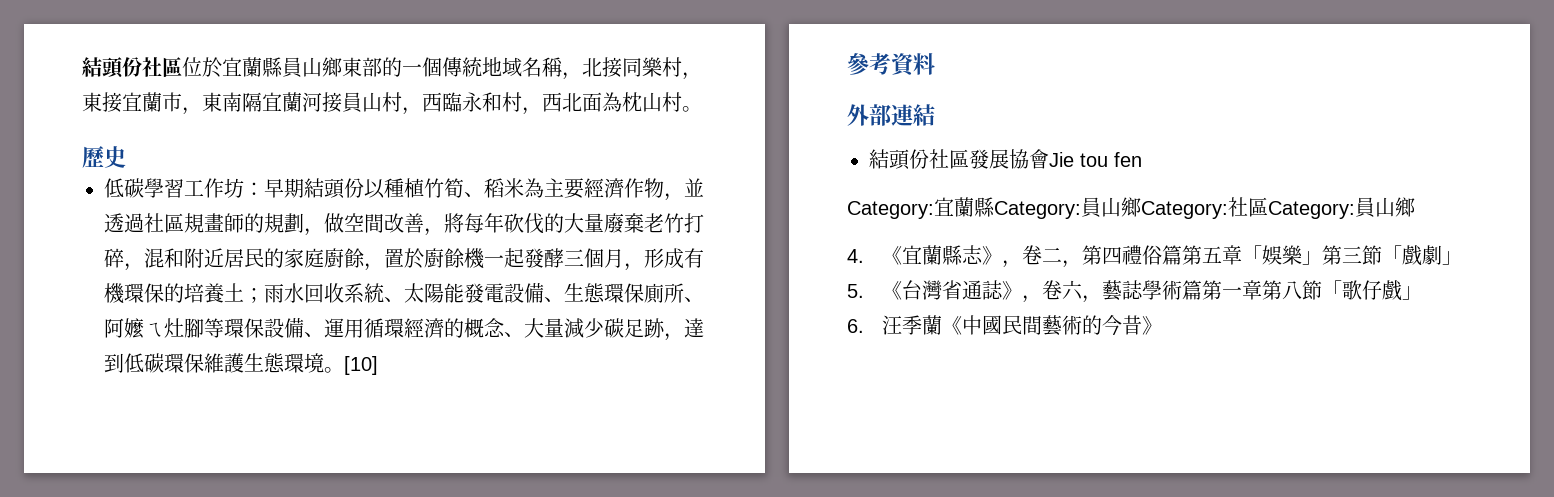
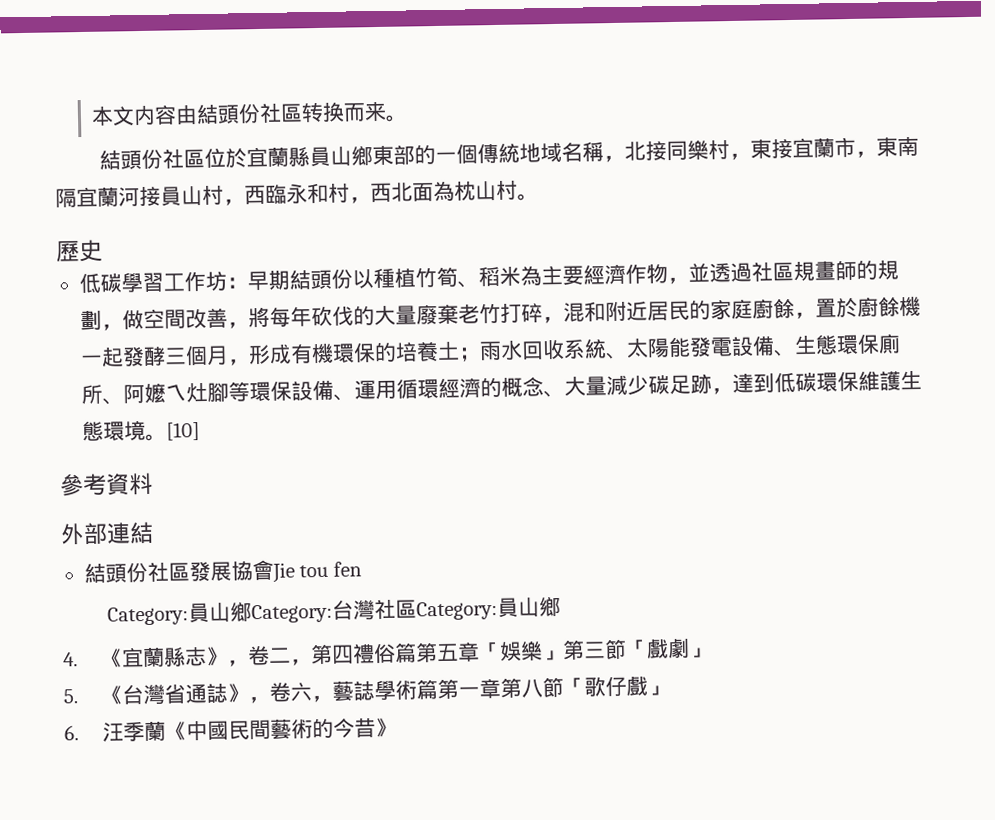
(82, 67) none -> [90,101,408,127] 本文内容由結頭份社區转换而来。 //
[934,197,1081,219] 宜蘭縣Category: -> (189, 616) none
(1228, 210) none -> [331,599,375,621] 台灣

